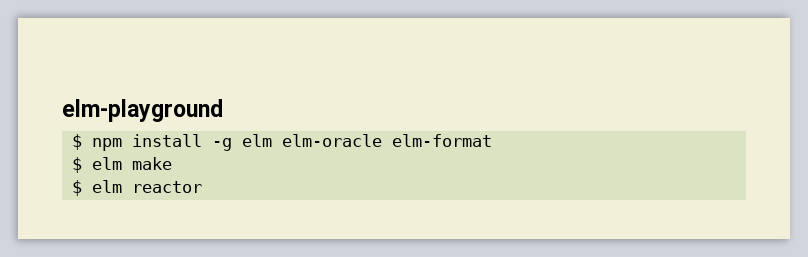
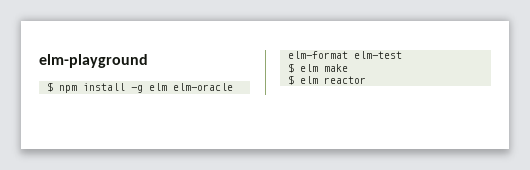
(493, 140) none -> [353,51,402,59] elm-test

